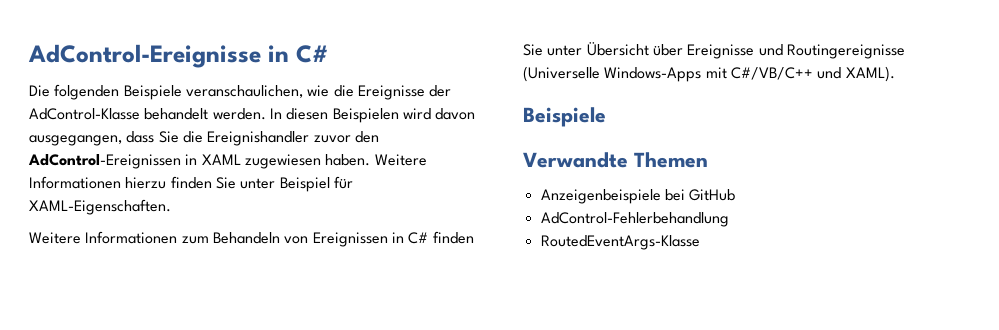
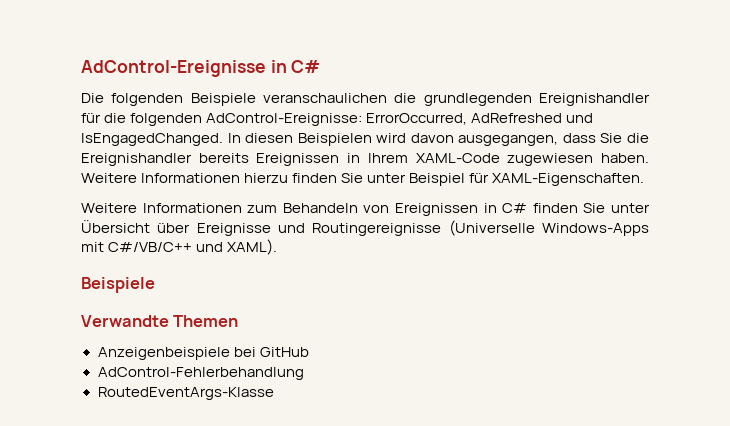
[185,85,452,100] [29,108,266,120] veranschaulichen, wie die Ereignisse der AdControl-Klasse behandelt werden. -> [263,93,650,106] [81,113,594,126] [81,133,223,146] veranschaulichen die grundlegenden Ereignishandler für die folgenden AdControl-Ereignisse: ErrorOccurred, AdRefreshed und IsEngagedChanged.
[313,131,379,143] [28,154,241,169] zuvor den AdControl-Ereignissen in XAML -> [198,153,500,166] bereits Ereignissen in Ihrem XAML-Code

